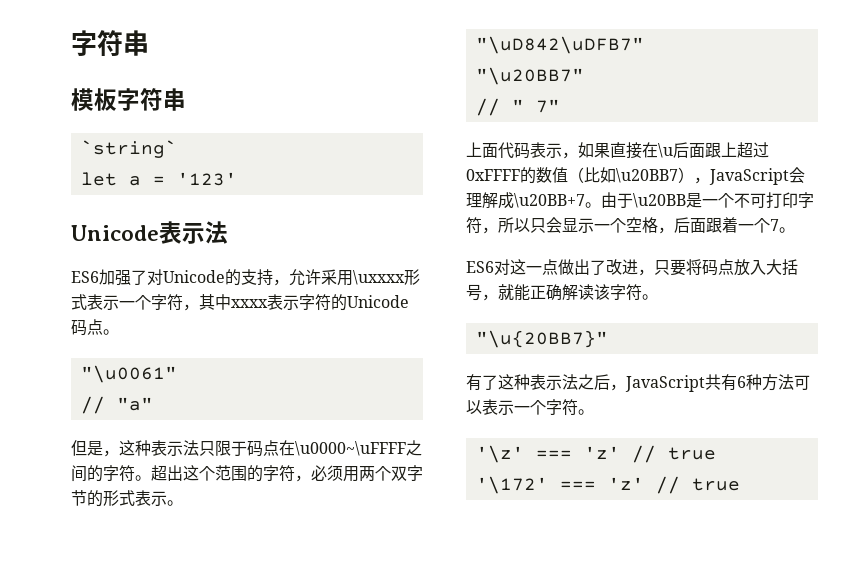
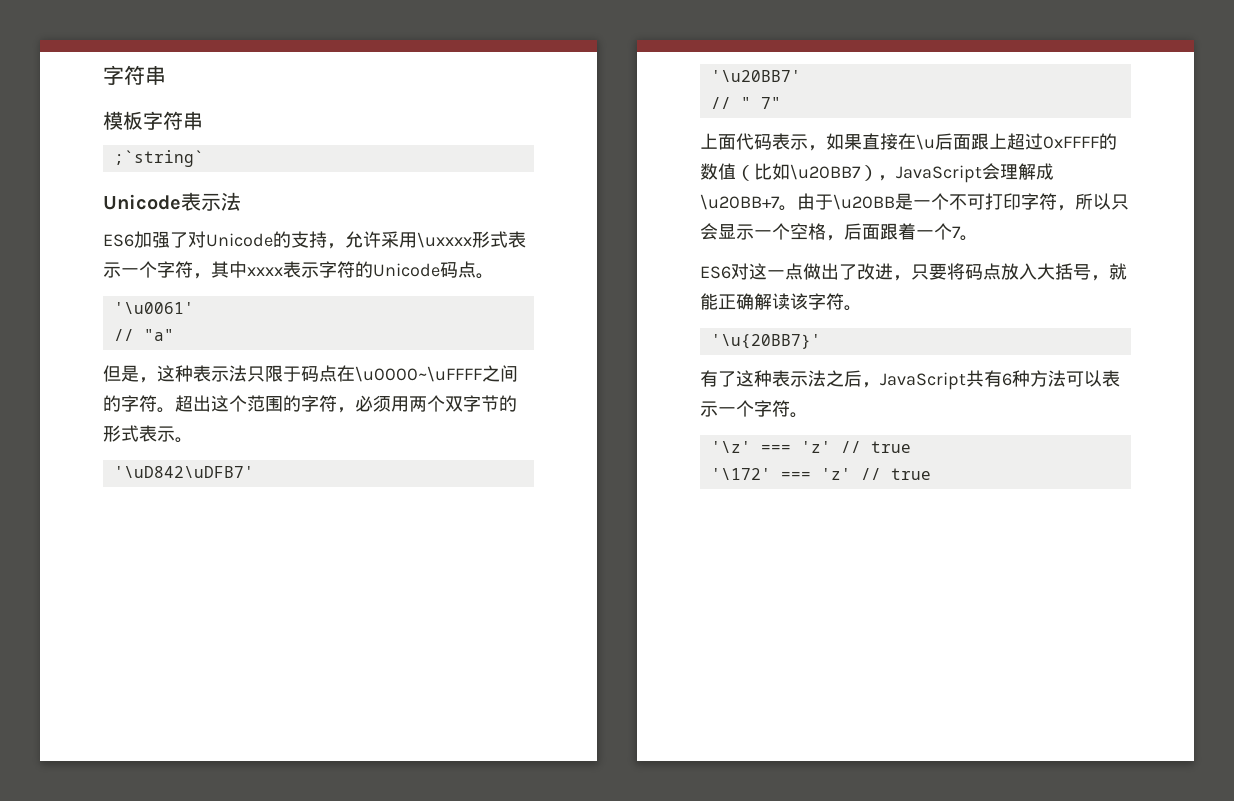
[80,140,177,158] [80,172,237,186] `string` // let a = '123' -> [113,150,204,167] ;`string`
[80,365,177,383] "\u0061" -> [113,302,194,314] '\u0061'
[475,36,644,54] [475,67,584,85] "\uD842\uDFB7" // "\u20BB7" -> [113,466,254,478] [710,70,801,82] '\uD842\uDFB7' // '\u20BB7'
[475,330,608,348] "\u{20BB7}" -> [710,334,821,349] '\u{20BB7}'

